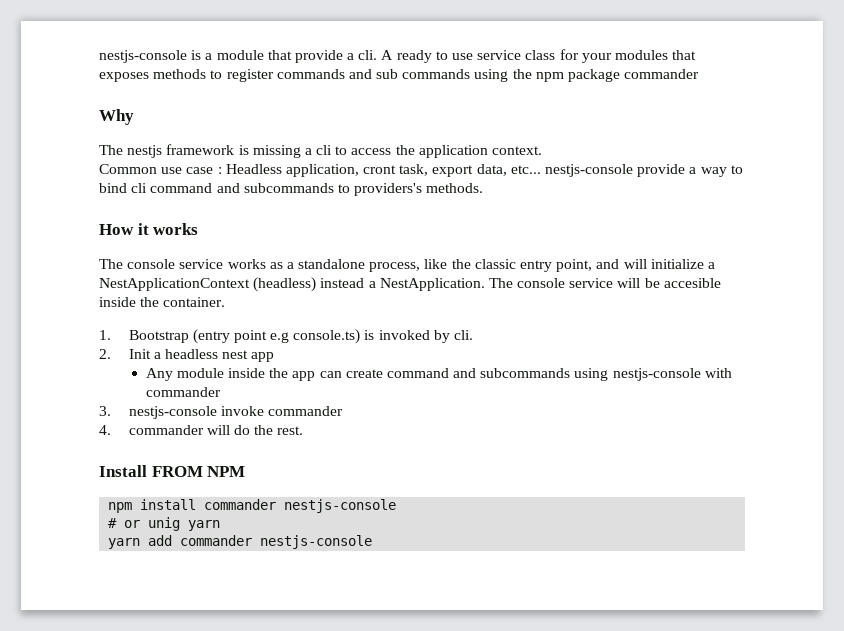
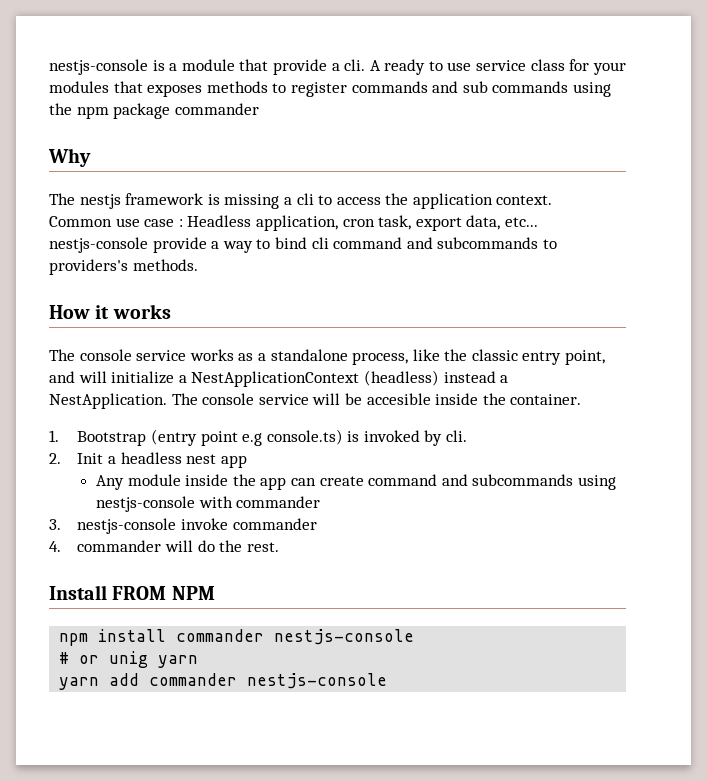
[363,165,397,174] cront -> [342,219,375,227] cron

